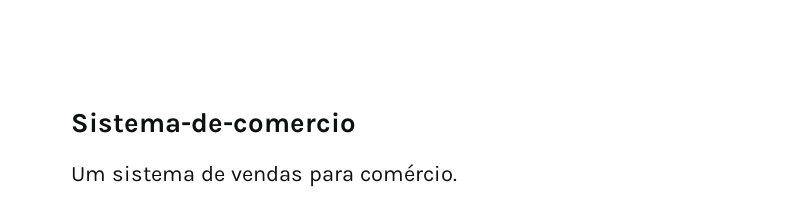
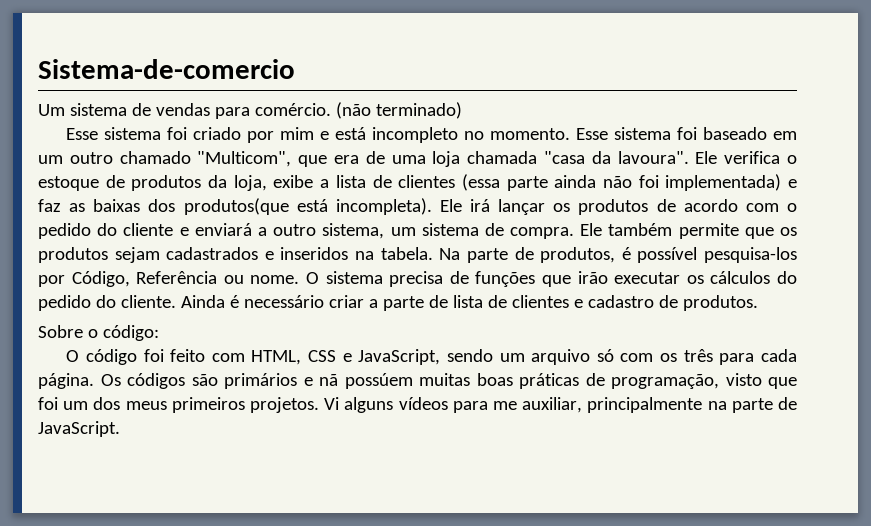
(457, 173) none -> [335,102,462,119] [66,127,798,143] [38,151,797,167] [38,174,797,191] [38,198,797,215] [38,223,797,239] [38,247,797,263] [38,271,798,287] [38,295,758,311] [38,325,159,341] [66,349,798,365] [38,373,797,389] [38,397,798,413] [38,421,120,437] (não terminado) // Esse sistema foi criado por mim e está incompleto no momento. Esse sistema foi baseado em um outro chamado "Multicom", que era de uma loja chamada "casa da lavoura". Ele verifica o estoque de produtos da loja, exibe a lista de clientes (essa parte ainda não foi implementada) e faz as baixas dos produtos(que está incompleta). Ele irá lançar os produtos de acordo com o pedido do cliente e enviará a outro sistema, um sistema de compra. Ele também permite que os produtos sejam cadastrados e inseridos na tabela. Na parte de produtos, é possível pesquisa-los por Código, Referência ou nome. O sistema precisa de funções que irão executar os cálculos do pedido do cliente. Ainda é necessário criar a parte de lista de clientes e cadastro de produtos. // Sobre o código: // O código foi feito com HTML, CSS e JavaScript, sendo um arquivo só com os três para cada página. Os códigos são primários e nã possúem muitas boas práticas de programação, visto que foi um dos meus primeiros projetos. Vi alguns vídeos para me auxiliar, principalmente na parte de JavaScript.

